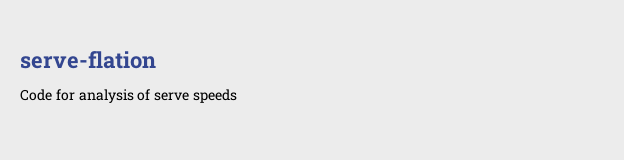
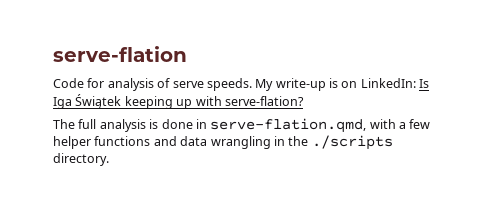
[192,89,237,103] speeds -> [206,78,430,91] [53,94,304,109] [53,118,431,133] [53,135,393,150] [53,153,109,166] speeds. My write-up is on LinkedIn: Is Iga Świątek keeping up with serve-flation? // The full analysis is done in serve-flation.qmd, with a few helper functions and data wrangling in the ./scripts directory.

